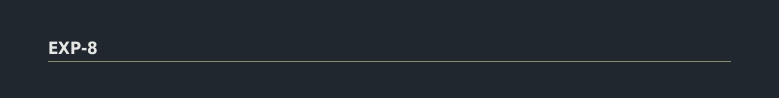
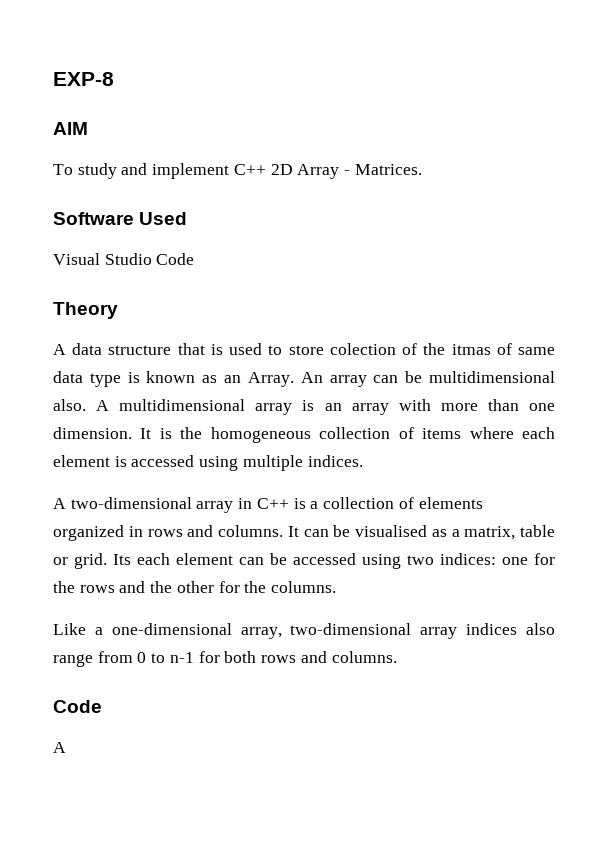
(98, 48) none -> [53,122,88,135] [53,163,422,179] [53,212,188,225] [53,253,195,265] [53,302,118,319] [53,343,555,355] [53,371,555,387] [53,399,556,415] [53,427,555,443] [53,455,363,471] [53,497,483,513] [53,525,555,541] [53,553,555,569] [53,581,337,593] [53,623,555,639] [53,651,397,667] [53,700,102,713] [53,742,66,753] // AIM // To study and implement C++ 2D Array - Matrices. // Software Used // Visual Studio Code // Theory // A data structure that is used to store colection of the itmas of same data type is known as an Array. An array can be multidimensional also. A multidimensional array is an array with more than one dimension. It is the homogeneous collection of items where each element is accessed using multiple indices. // A two-dimensional array in C++ is a collection of elements organized in rows and columns. It can be visualised as a matrix, table or grid. Its each element can be accessed using two indices: one for the rows and the other for the columns. // Like a one-dimensional array, two-dimensional array indices also range from 0 to n-1 for both rows and columns. // Code // A

